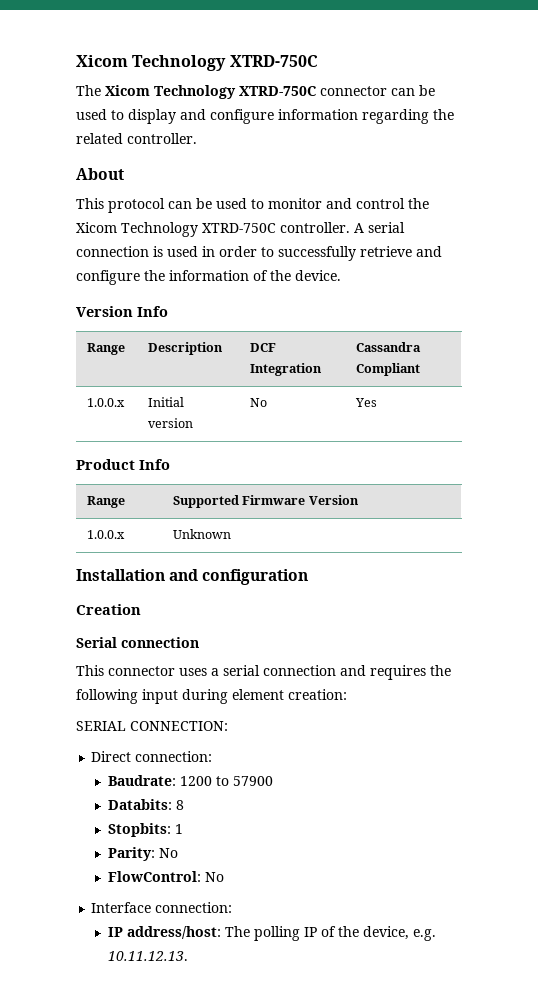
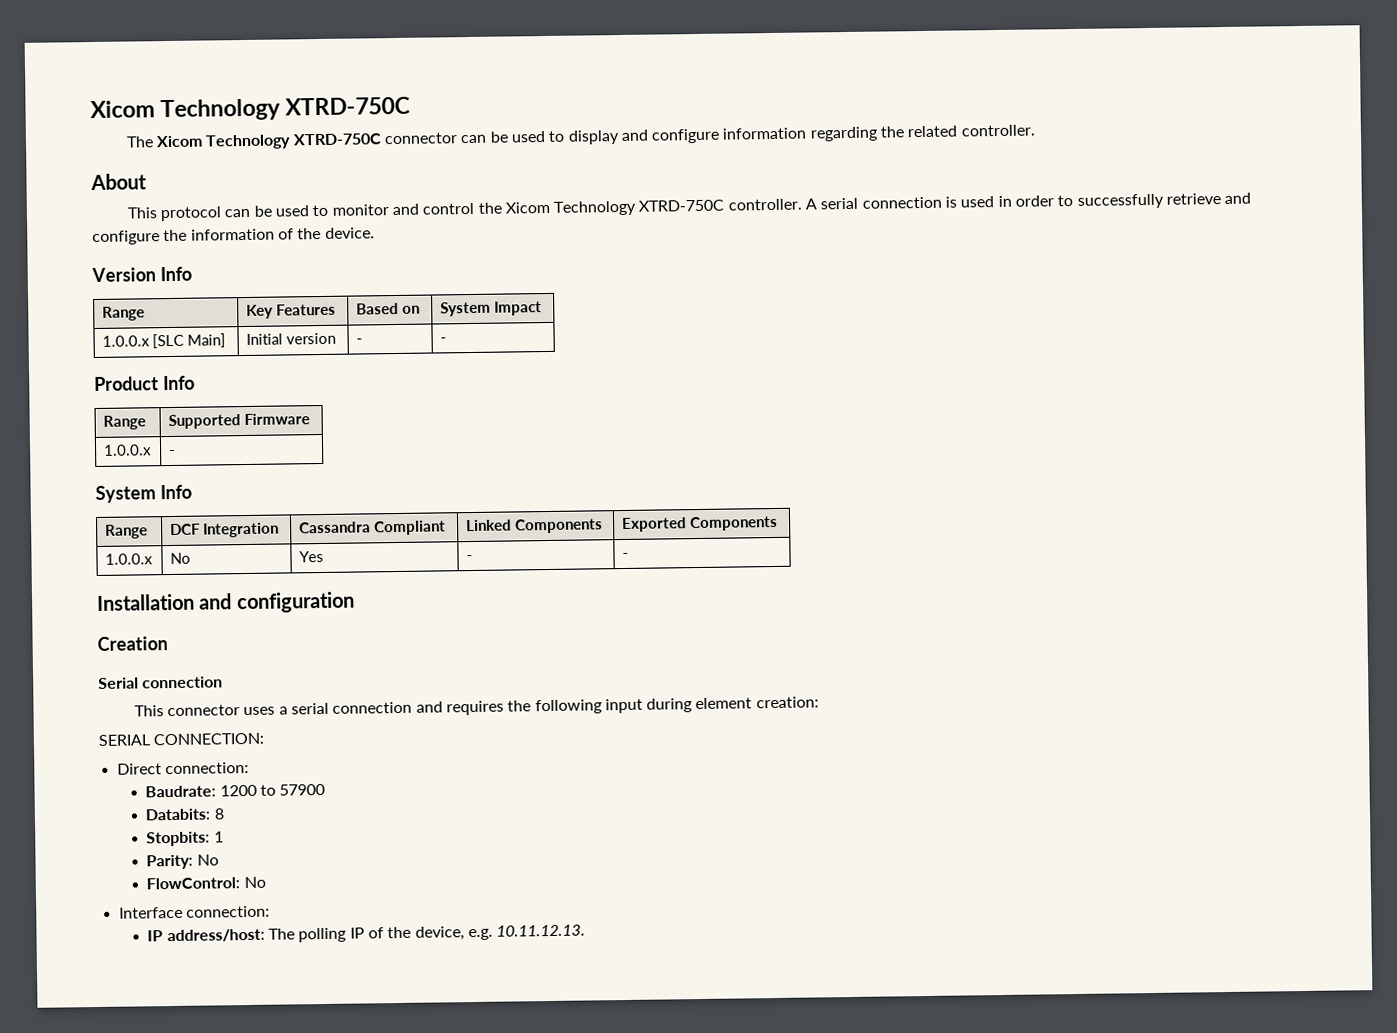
[148,342,224,355] [250,343,277,352] [250,363,323,376] [356,342,422,352] [356,363,421,376] [87,398,126,407] Description | DCF Integration | Cassandra Compliant // 1.0.0.x -> [246,303,337,319] [356,302,421,315] [440,301,543,317] [102,333,227,349] Key Features | Based on | System Impact // 1.0.0.x [SLC Main]
[250,398,268,407] [355,398,378,407] No | Yes -> [356,338,364,344] [440,337,448,343] - | -
[308,495,359,505] [87,530,126,539] [173,529,232,539] Version // 1.0.0.x | Unknown -> [103,444,153,456] [169,449,177,456] [95,484,192,503] [105,524,149,539] [170,522,280,538] [299,520,447,536] [466,518,604,534] [622,515,779,533] [105,553,154,565] [170,552,192,565] [299,550,325,563] [466,554,474,561] [622,552,630,559] // 1.0.0.x | - // System Info // Range | DCF Integration | Cassandra Compliant | Linked Components | Exported Components // 1.0.0.x | No | Yes | - | -

